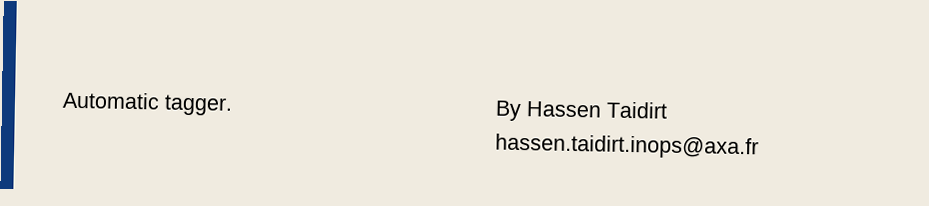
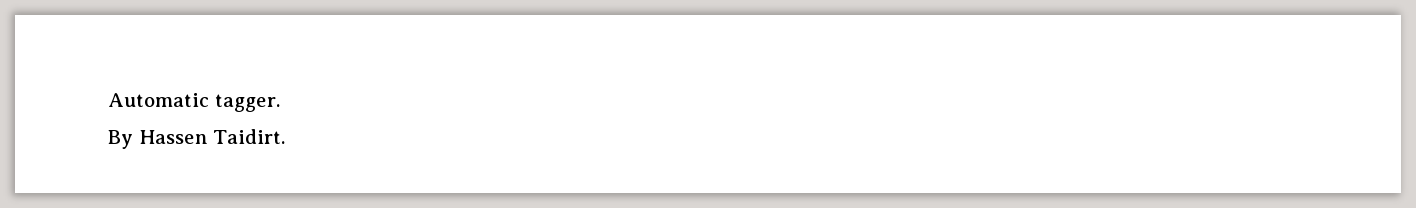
[606,101,668,119] [495,133,759,160] Taidirt hassen.taidirt.inops@axa.fr -> [213,129,286,144] Taidirt.

